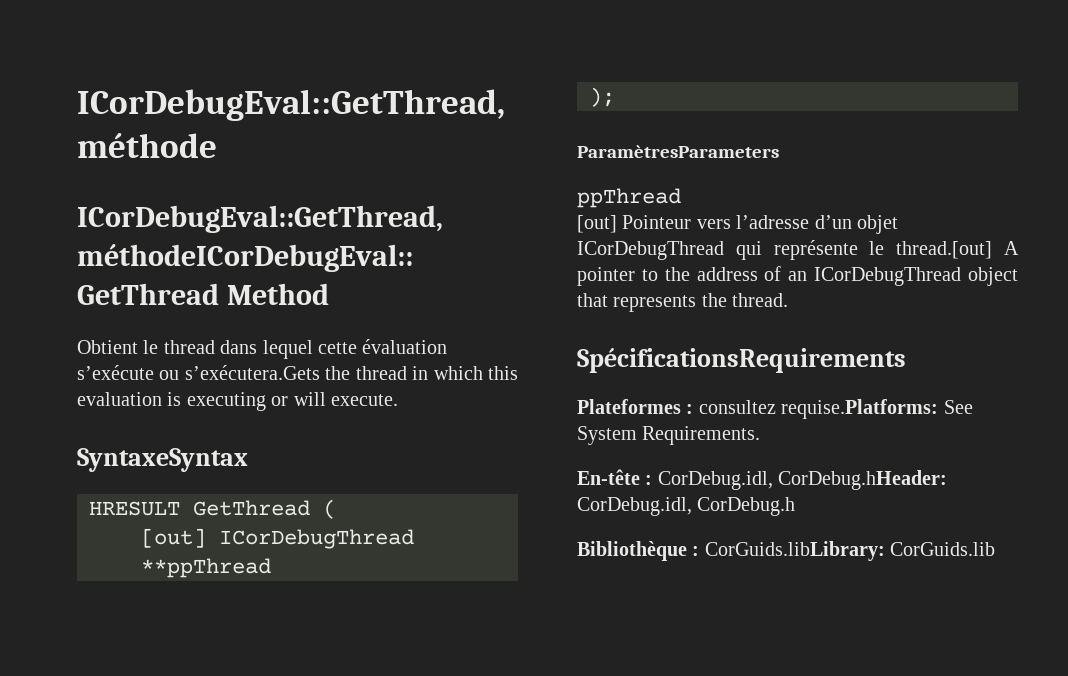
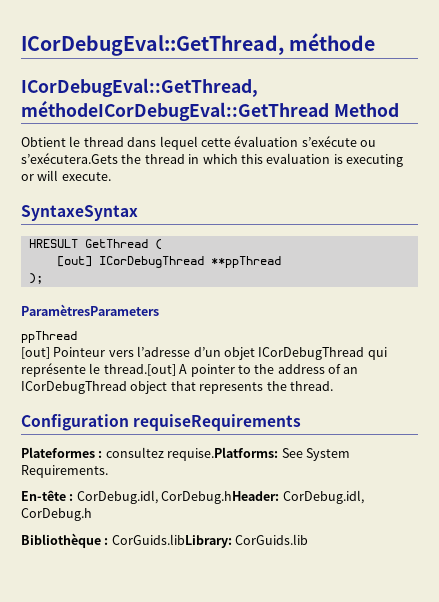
[577,348,906,373] SpécificationsRequirements -> [21,414,302,431] Configuration requiseRequirements

